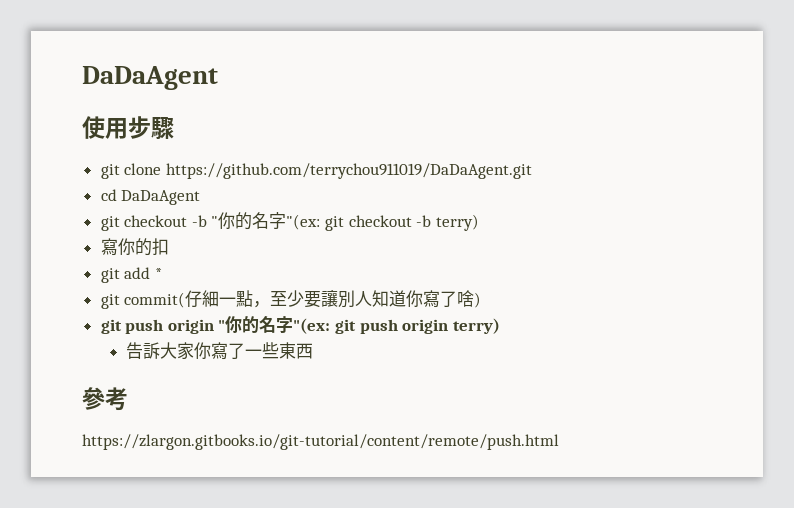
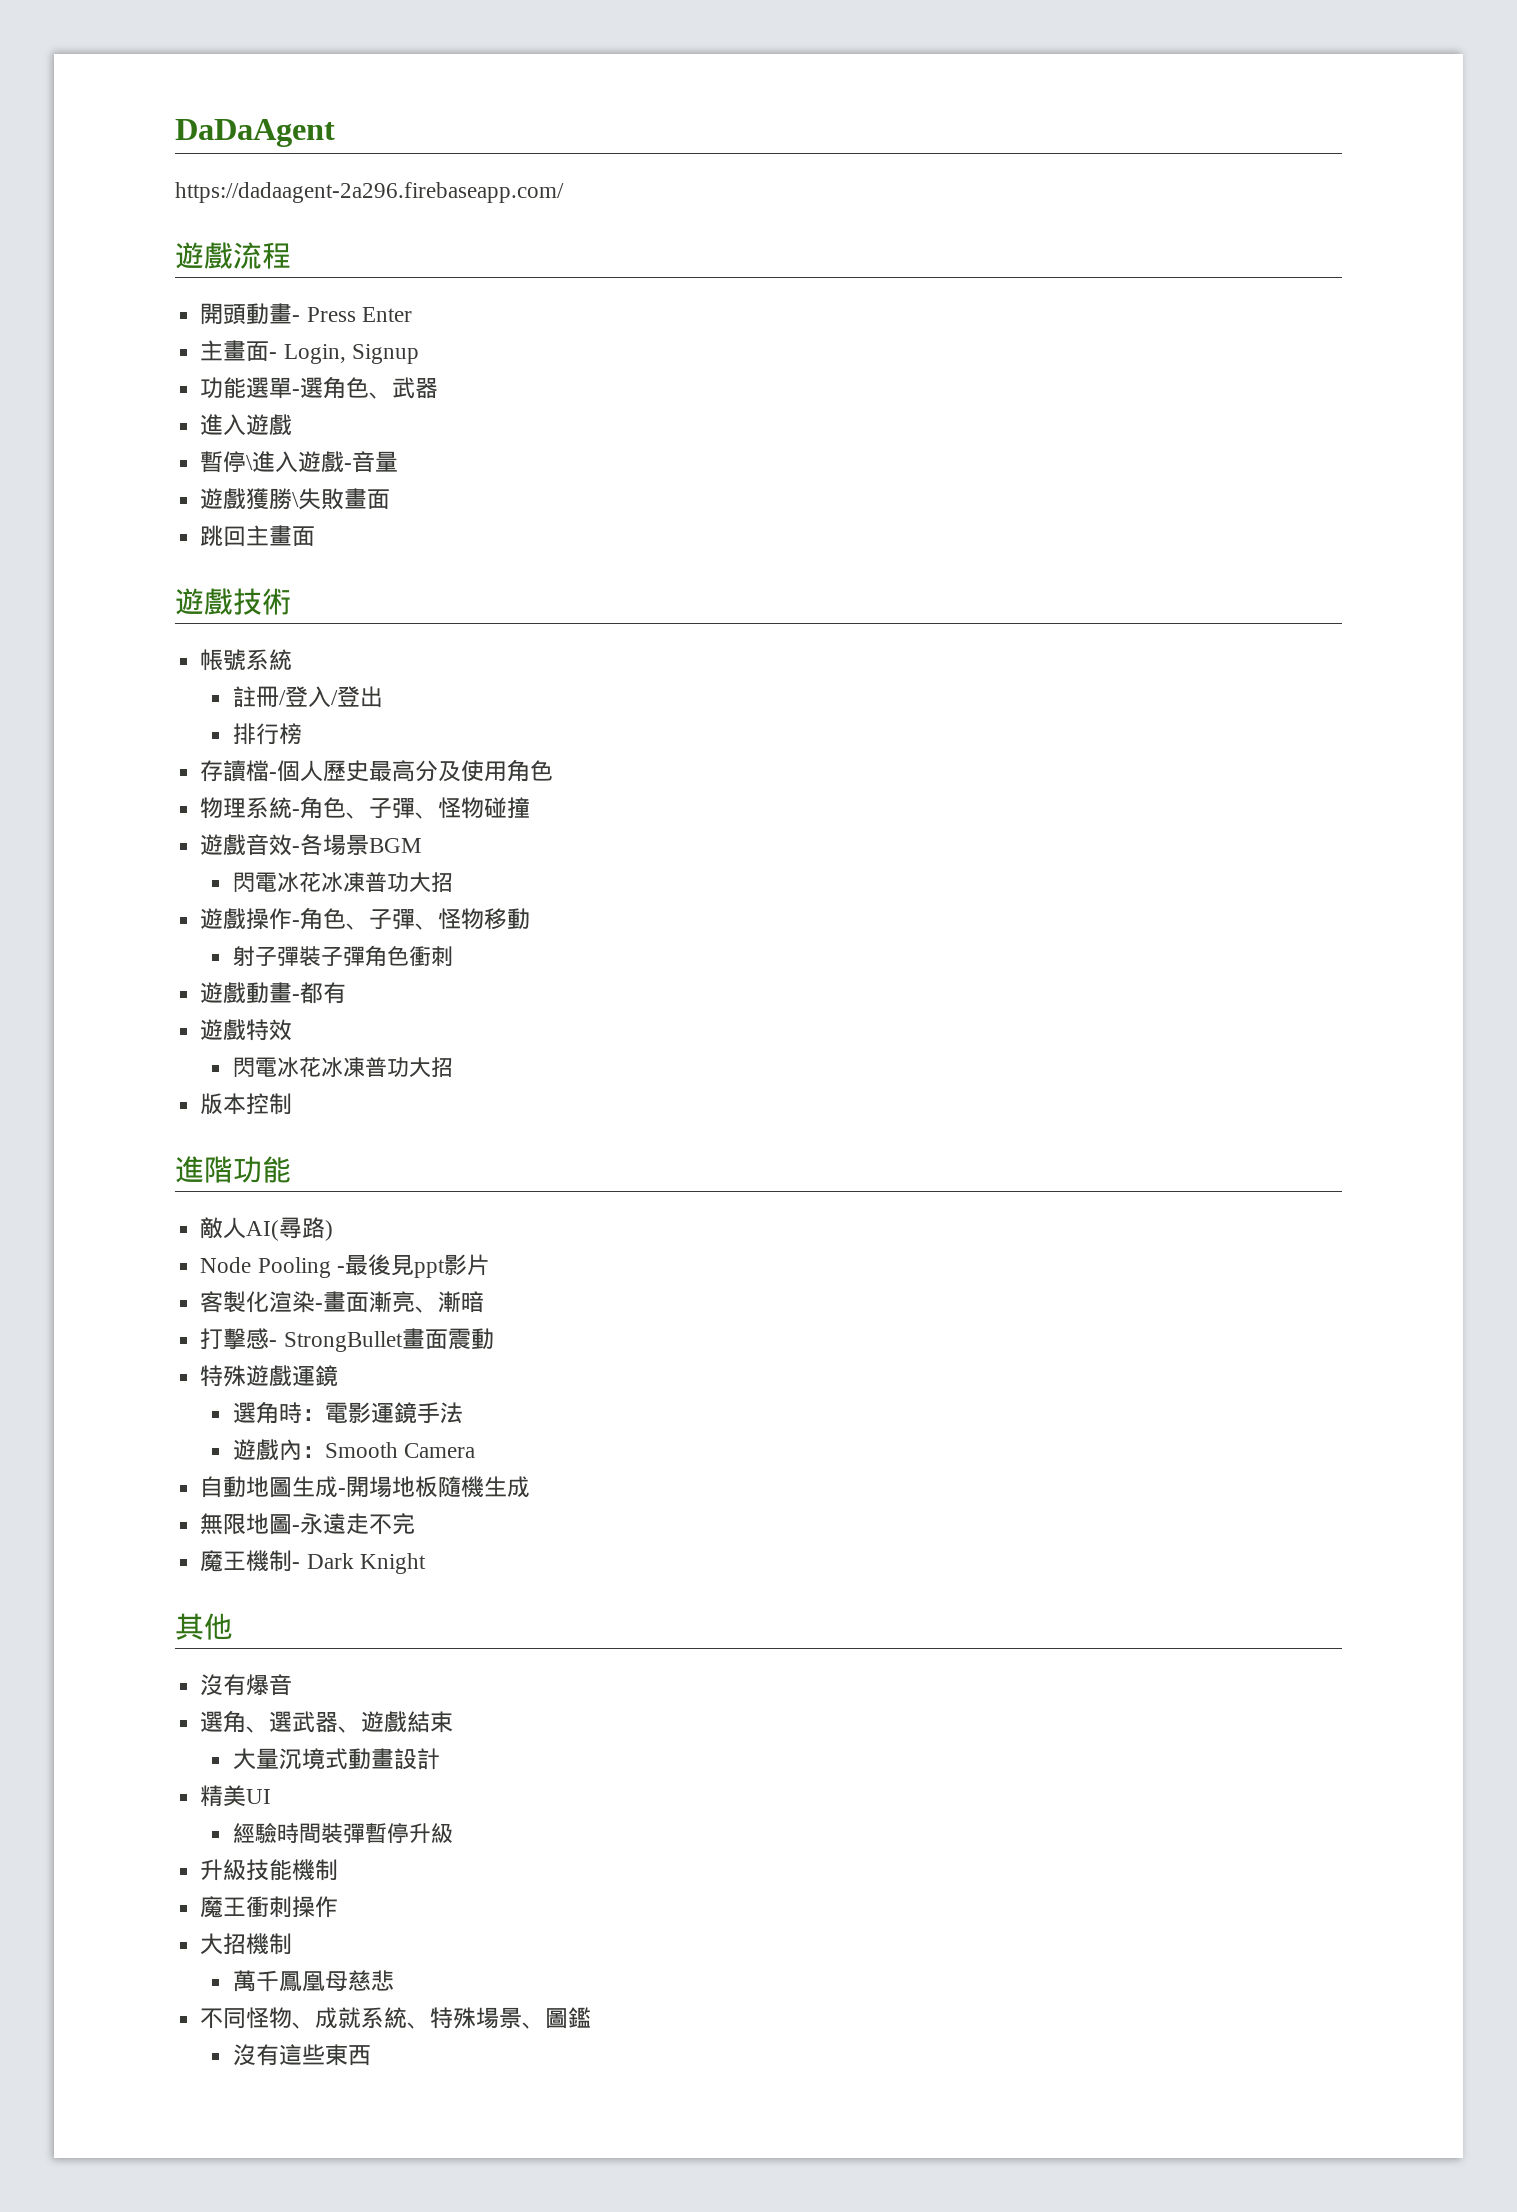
[82,66,218,90] [82,116,174,139] [100,163,532,179] [100,189,201,205] [100,212,479,231] [100,238,169,256] [100,267,162,283] [100,290,482,309] [100,316,500,334] [126,342,263,360] DaDaAgent // 使用步驟 // git clone https://github.com/terrychou911019/DaDaAgent.git // cd DaDaAgent // git checkout -b "你的名字"(ex: git checkout -b terry) // 寫你的扣 // git add * // git commit(仔細一點，至少要讓別人知道你寫了啥) // git push origin "你的名字"(ex: git push origin terry) // 告訴大家你寫了一 -> [175,119,335,147] [175,182,564,203] [175,242,291,269] [200,303,412,325] [200,340,419,364] [200,376,439,399] [200,414,293,436] [200,451,399,473] [200,488,391,510] [200,525,316,547] [175,588,291,615] [200,649,293,671] [233,686,384,708] [233,723,303,745] [200,759,554,782] [200,796,531,819] [200,834,422,856] [233,872,454,893] [200,907,531,930] [233,945,454,967] [200,982,347,1004] [200,1019,293,1041] [233,1057,454,1078] [200,1093,293,1115] [175,1156,291,1183] [200,1217,334,1241] [200,1254,490,1278] [200,1291,485,1313] [200,1328,494,1352] [200,1365,339,1387] [233,1401,464,1424] [233,1439,476,1461] [200,1476,531,1498] [200,1513,416,1535] [200,1550,426,1574] [175,1613,233,1640] [200,1674,293,1696] [200,1710,454,1733] [233,1748,441,1770] [200,1785,272,1807] [233,1823,454,1843] [200,1859,339,1881] [200,1896,339,1918] [200,1933,293,1955] [233,1970,395,1992] [200,2007,592,2029] [233,2044,303,2066] DaDaAgent // https://dadaagent-2a296.firebaseapp.com/ // 遊戲流程 // 開頭動畫- Press Enter // 主畫面- Login, Signup // 功能選單-選角色、武器 // 進入遊戲 // 暫停\進入遊戲-音量 // 遊戲獲勝\失敗畫面 // 跳回主畫面 // 遊戲技術 // 帳號系統 // 註冊/登入/登出 // 排行榜 // 存讀檔-個人歷史最高分及使用角色 // 物理系統-角色、子彈、怪物碰撞 // 遊戲音效-各場景BGM // 閃電冰花冰凍普功大招 // 遊戲操作-角色、子彈、怪物移動 // 射子彈裝子彈角色衝刺 // 遊戲動畫-都有 // 遊戲特效 // 閃電冰花冰凍普功大招 // 版本控制 // 進階功能 // 敵人AI(尋路) // Node Pooling -最後見ppt影片 // 客製化渲染-畫面漸亮、漸暗 // 打擊感- StrongBullet畫面震動 // 特殊遊戲運鏡 // 選角時：電影運鏡手法 // 遊戲內：Smooth Camera // 自動地圖生成-開場地板隨機生成 // 無限地圖-永遠走不完 // 魔王機制- Dark Knight // 其他 // 沒有爆音 // 選角、選武器、遊戲結束 // 大量沉境式動畫設計 // 精美UI // 經驗時間裝彈暫停升級 // 升級技能機制 // 魔王衝刺操作 // 大招機制 // 萬千鳳凰母慈悲 // 不同怪物、成就系統、特殊場景、圖鑑 // 沒有這
[82,387,128,411] [82,434,559,450] // 參考 // https://zlargon.gitbooks.io/git-tutorial/content/remote/push.html -> (372, 2055) none

